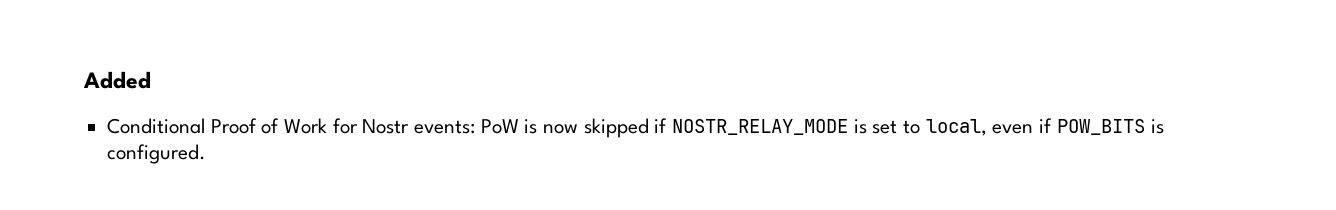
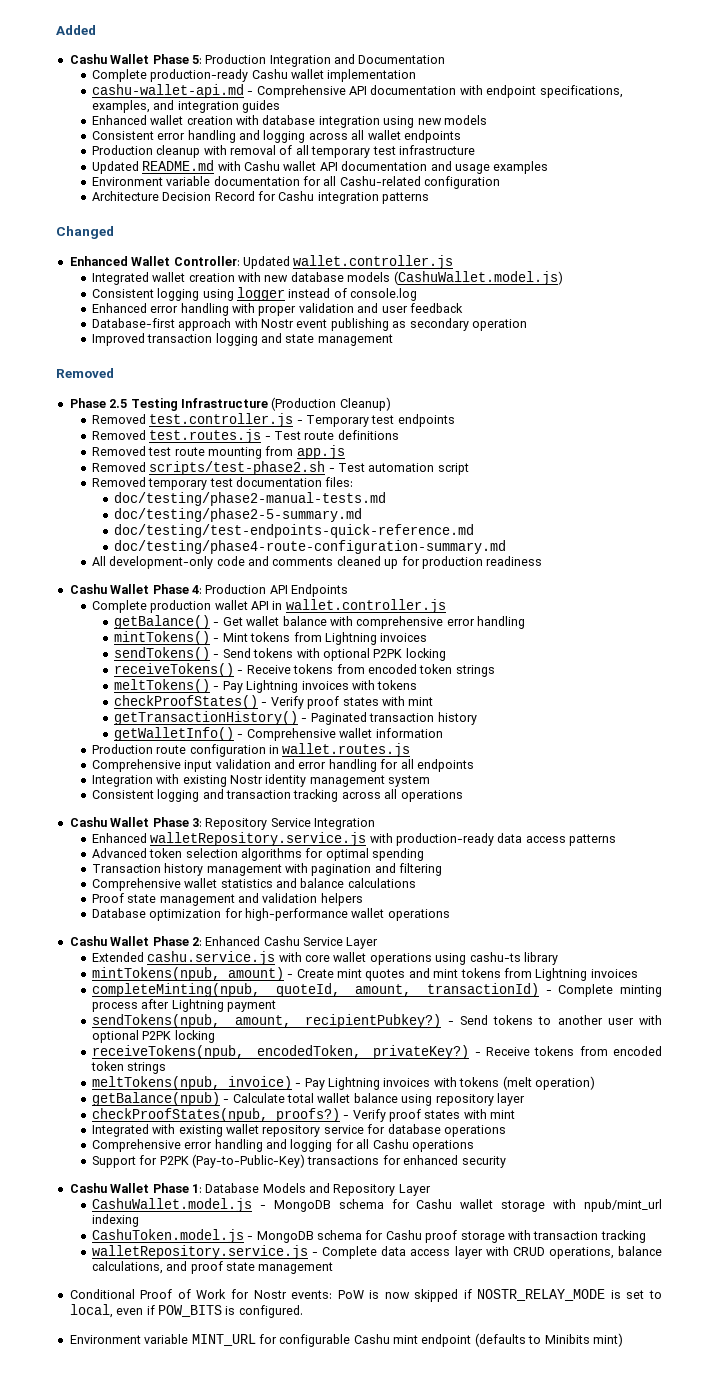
(151, 80) none -> [69,54,446,67] [91,69,417,82] [91,84,623,98] [91,100,281,113] [91,115,487,128] [91,130,461,143] [91,145,475,158] [91,160,549,174] [91,176,501,189] [91,191,430,204] [56,226,114,239] [69,255,454,269] [91,271,563,285] [91,287,418,301] [91,303,463,316] [91,318,527,331] [91,333,393,346] [56,368,114,378] [69,397,391,411] [91,413,455,427] [91,429,399,443] [91,445,345,459] [91,461,469,475] [91,477,354,490] [114,492,387,506] [114,508,363,522] [114,524,475,538] [114,540,507,554] [91,556,543,569] [69,584,348,597] [91,599,446,613] [114,615,526,629] [114,631,428,645] [114,647,446,661] [114,663,495,677] [114,679,418,693] [114,695,434,709] [114,711,477,725] [114,727,443,741] [91,743,411,757] [91,759,474,772] [91,774,431,787] [91,789,463,802] [69,817,375,830] [91,832,617,846] [91,848,425,861] [91,863,443,876] [91,878,416,891] [91,893,363,906] [91,908,450,921] [69,936,379,949] [91,951,558,965] [91,967,638,981] [91,983,662,997] [91,999,277,1012] [91,1014,662,1028] [91,1030,215,1043] [91,1045,662,1059] [90,1061,167,1074] [91,1076,595,1090] [91,1092,525,1106] [91,1108,516,1122] [91,1124,506,1137] [91,1139,474,1152] [91,1154,506,1168] [69,1183,431,1196] [91,1198,662,1212] [91,1214,139,1227] [91,1229,646,1243] [91,1245,663,1259] [91,1261,334,1274] // Cashu Wallet Phase 5: Production Integration and Documentation // Complete production-ready Cashu wallet implementation // cashu-wallet-api.md - Comprehensive API documentation with endpoint specifications, examples, and integration guides // Enhanced wallet creation with database integration using new models // Consistent error handling and logging across all wallet endpoints // Production cleanup with removal of all temporary test infrastructure // Updated README.md with Cashu wallet API documentation and usage examples // Environment variable documentation for all Cashu-related configuration // Architecture Decision Record for Cashu integration patterns // Changed // Enhanced Wallet Controller: Updated wallet.controller.js // Integrated wallet creation with new database models (CashuWallet.model.js) // Consistent logging using logger instead of console.log // Enhanced error handling with proper validation and user feedback // Database-first approach with Nostr event publishing as secondary operation // Improved transaction logging and state management // Removed // Phase 2.5 Testing Infrastructure (Production Cleanup) // Removed test.controller.js - Temporary test endpoints // Removed test.routes.js - Test route definitions // Removed test route mounting from app.js // Removed scripts/test-phase2.sh - Test automation script // Removed temporary test documentation files: // doc/testing/phase2-manual-tests.md // doc/testing/phase2-5-summary.md // doc/testing/test-endpoints-quick-reference.md // doc/testing/phase4-route-configuration-summary.md // All development-only code and comments cleaned up for production readiness // Cashu Wallet Phase 4: Production API Endpoints // Complete production wallet API in wallet.controller.js // getBalance() - Get wallet balance with comprehensive error handling // mintTokens() - Mint tokens from Lightning invoices // sendTokens() - Send tokens with optional P2PK locking // receiveTokens() - Receive tokens from encoded token strings // meltTokens() - Pay Lightning invoices with tokens // checkProofStates() - Verify proof states with mint // getTransactionHistory() - Paginated transaction history // getWalletInfo() - Comprehensive wallet information // Production route configuration in wallet.routes.js // Comprehensive input validation and error handling for all endpoints // Integration with existing Nostr identity management system // Consistent logging and transaction tracking across all operations // Cashu Wallet Phase 3: Repository Service Integration // Enhanced walletRepository.service.js with production-ready data access patterns // Advanced token selection algorithms for optimal spending // Transaction history management with pagination and filtering // Comprehensive wallet statistics and balance calculations // Proof state management and validation helpers // Database optimization for high-performance wallet operations // Cashu Wallet Phase 2: Enhanced Cashu Service Layer // Extended cashu.service.js with core wallet operations using cashu-ts library // mintTokens(npub, amount) - Create mint quotes and mint tokens from Lightning invoices // completeMinting(npub, quoteId, amount, transactionId) - Complete minting process after Lightning payment // sendTokens(npub, amount, recipientPubkey?) - Send tokens to another user with optional P2PK locking // receiveTokens(npub, encodedToken, privateKey?) - Receive tokens from encoded token strings // meltTokens(npub, invoice) - Pay Lightning invoices with tokens (melt operation) // getBalance(npub) - Calculate total wallet balance using repository layer // checkProofStates(npub, proofs?) - Verify proof states with mint // Integrated with existing wallet repository service for database operations // Comprehensive error handling and logging for all Cashu operations // Support for P2PK (Pay-to-Public-Key) transactions for enhanced security // Cashu Wallet Phase 1: Database Models and Repository Layer // CashuWallet.model.js - MongoDB schema for Cashu wallet storage with npub/mint_url indexing // CashuToken.model.js - MongoDB schema for Cashu proof storage with transaction tracking // walletRepository.service.js - Complete data access layer with CRUD operations, balance calculations, and proof state management
(207, 154) none -> [69,1333,623,1347] // Environment variable MINT_URL for configurable Cashu mint endpoint (defaults to Minibits mint)

